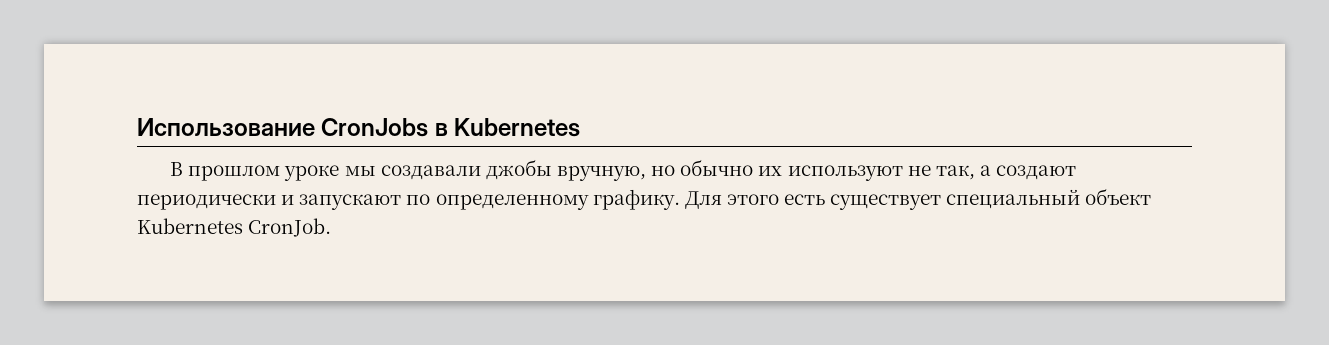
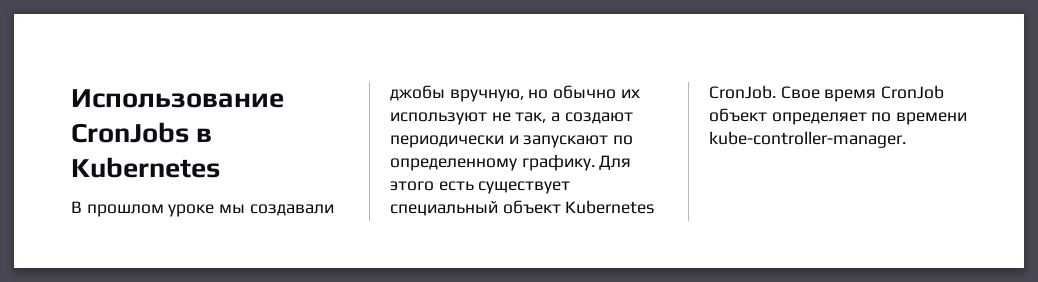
(332, 227) none -> [780,85,945,102] [709,108,968,125] [709,131,906,148] Свое время CronJob объект определяет по времени kube-controller-manager.

